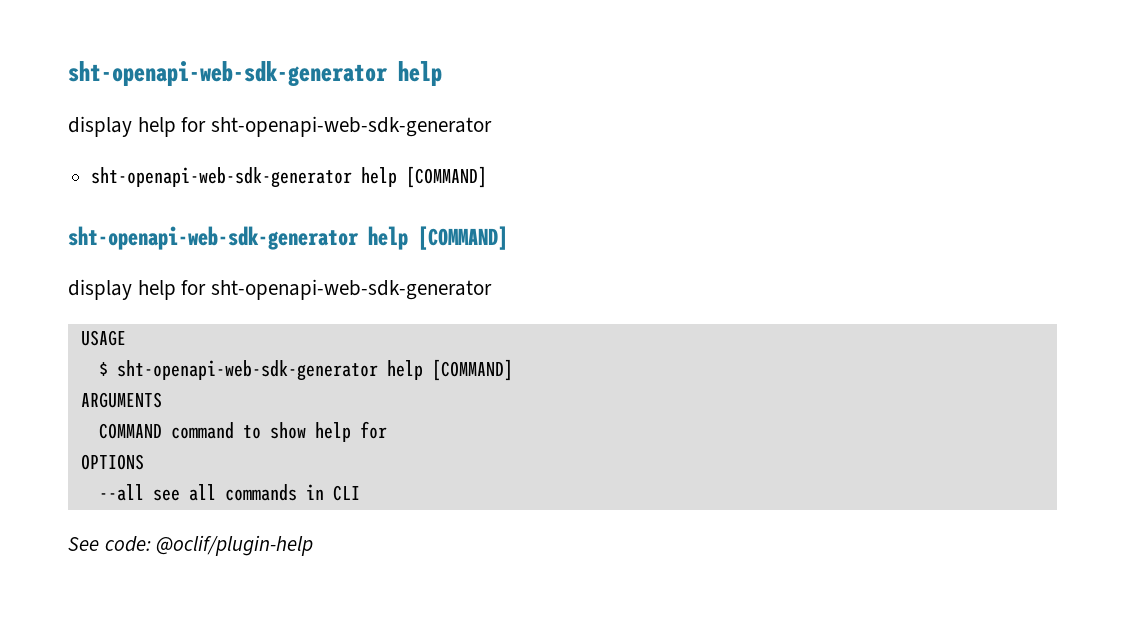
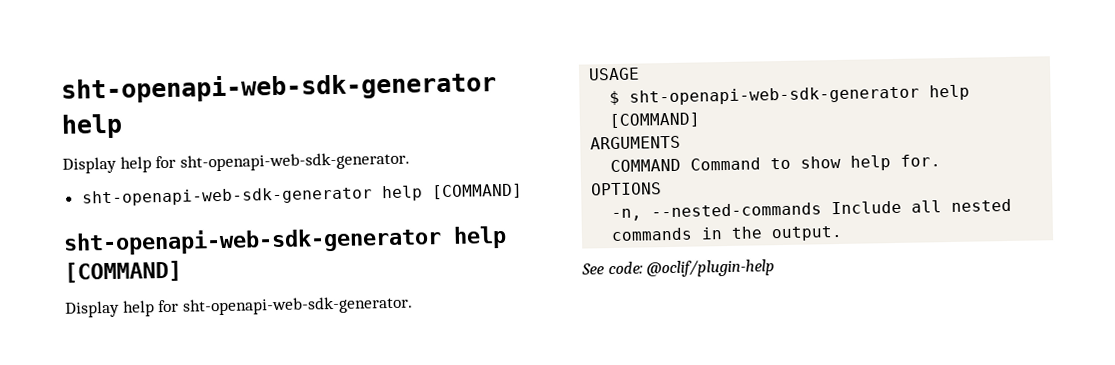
[68,116,493,137] display help for sht-openapi-web-sdk-generator -> [62,151,410,174] Display help for sht-openapi-web-sdk-generator.
[68,279,493,300] display help for sht-openapi-web-sdk-generator -> [65,295,413,318] Display help for sht-openapi-web-sdk-generator.
[170,422,234,439] command -> [690,157,762,171] Command
[359,421,387,439] for -> [900,154,942,167] for.
[98,484,360,501] --all see all commands in CLI -> [611,198,1013,222] [611,225,844,242] -n, --nested-commands Include all nested commands in the output.

